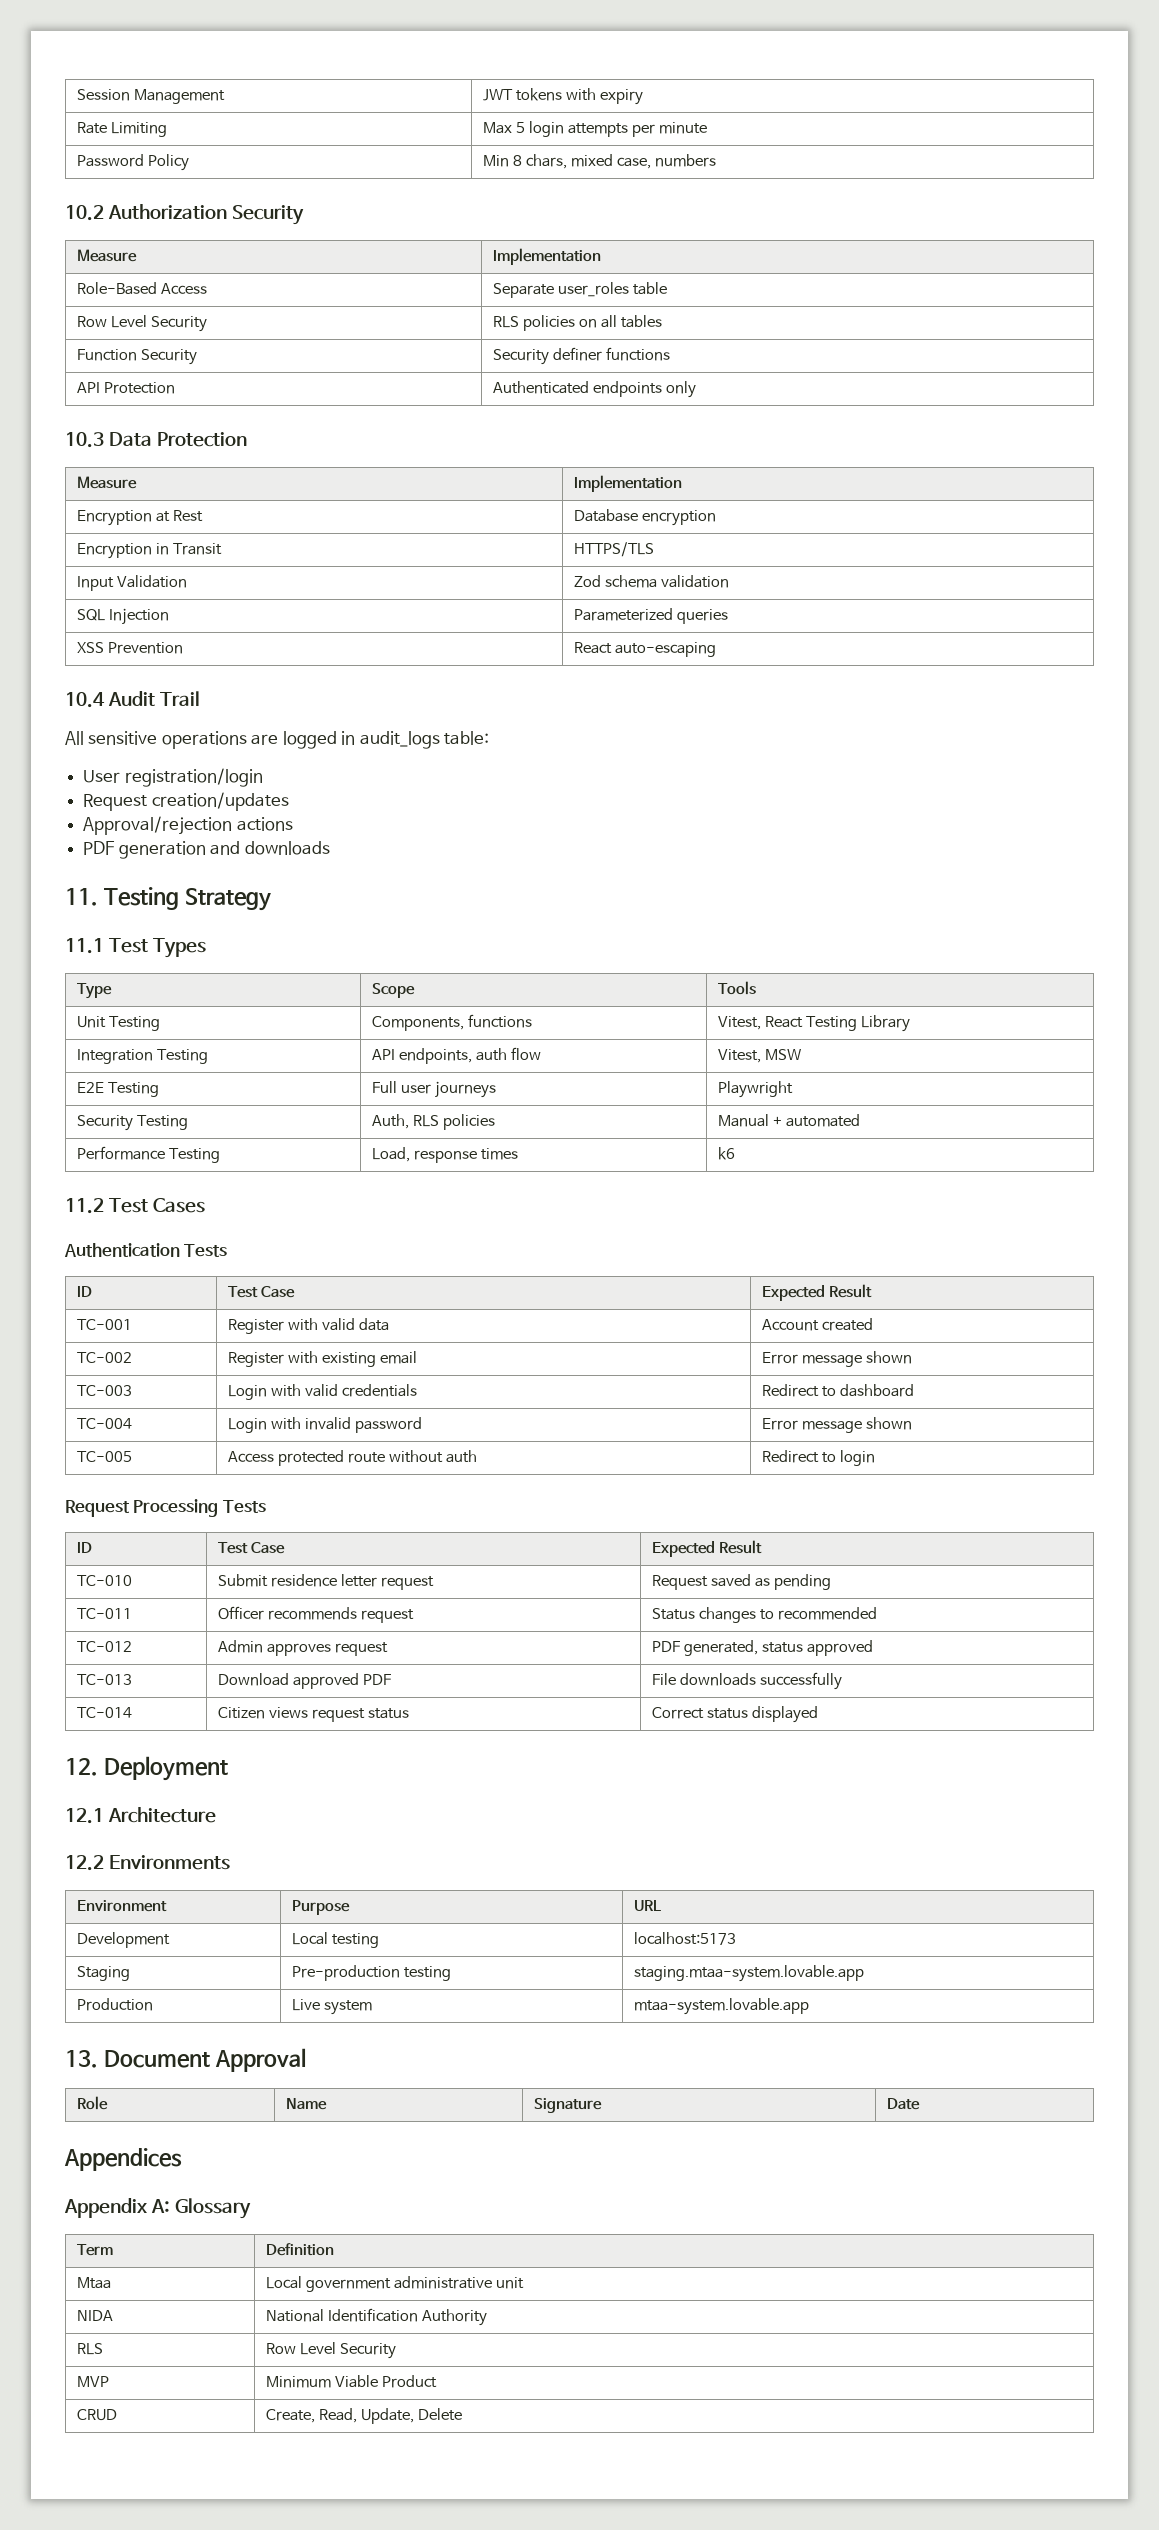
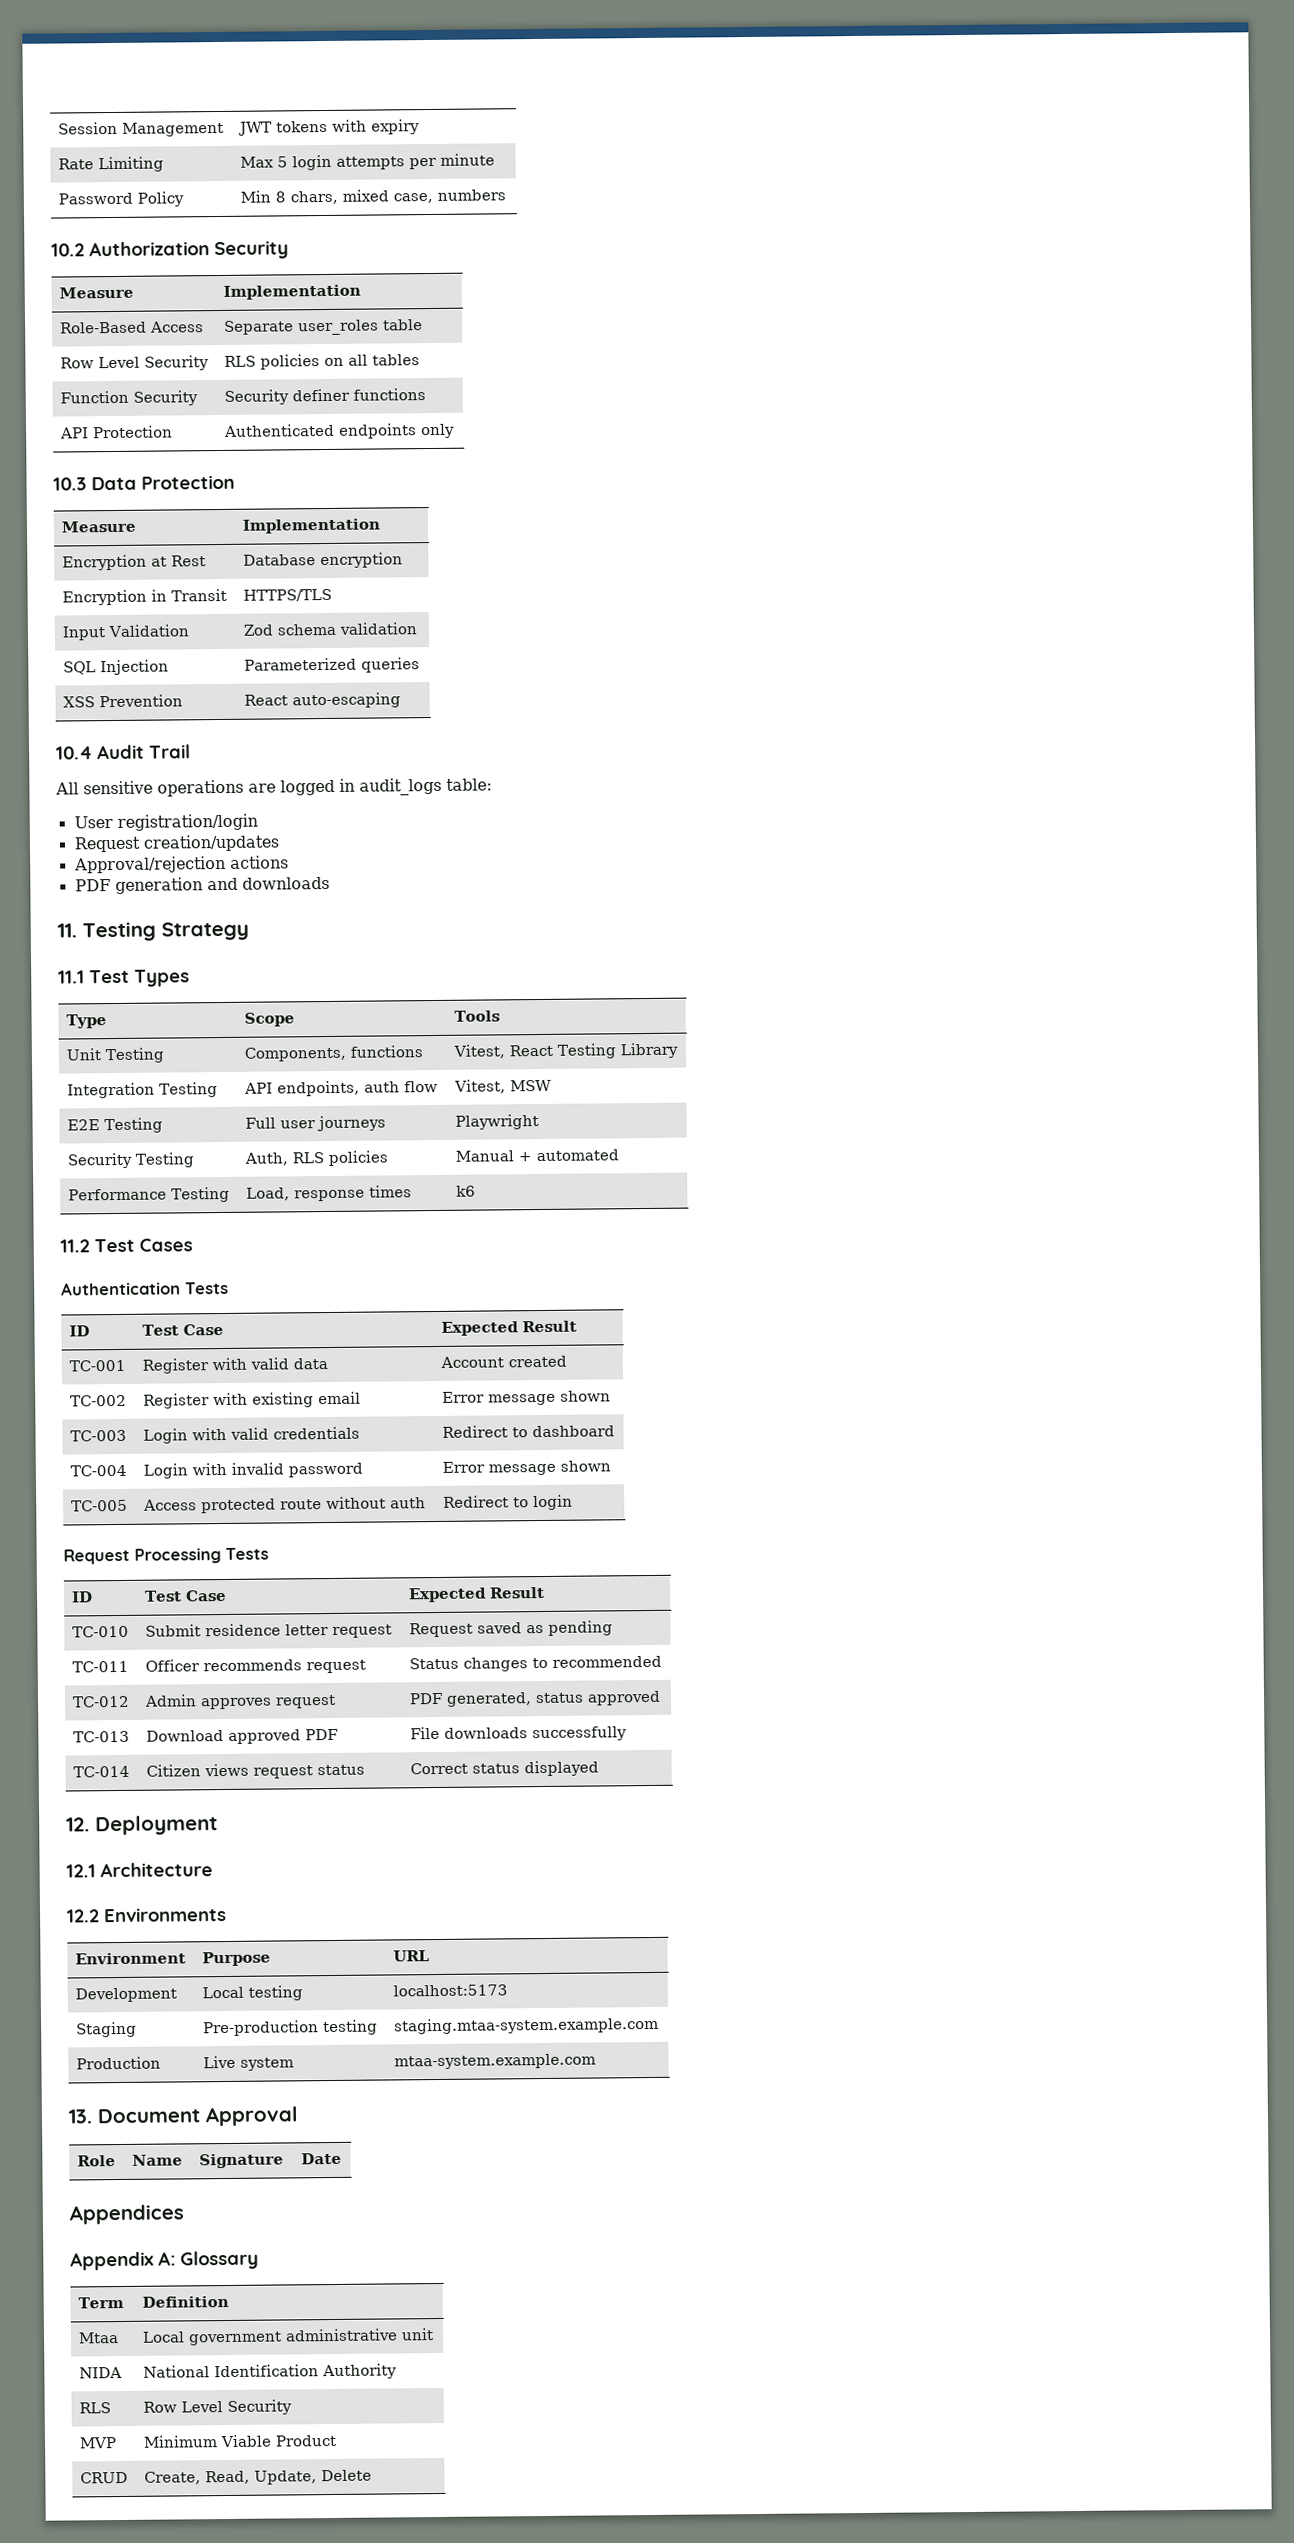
[633,1965,864,1982] staging.mtaa-system.lovable.app -> [394,2016,660,2035] staging.mtaa-system.example.com
[633,1998,809,2015] mtaa-system.lovable.app -> [394,2053,597,2070] mtaa-system.example.com

